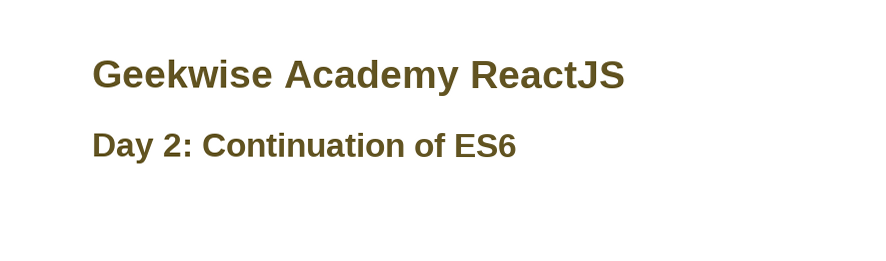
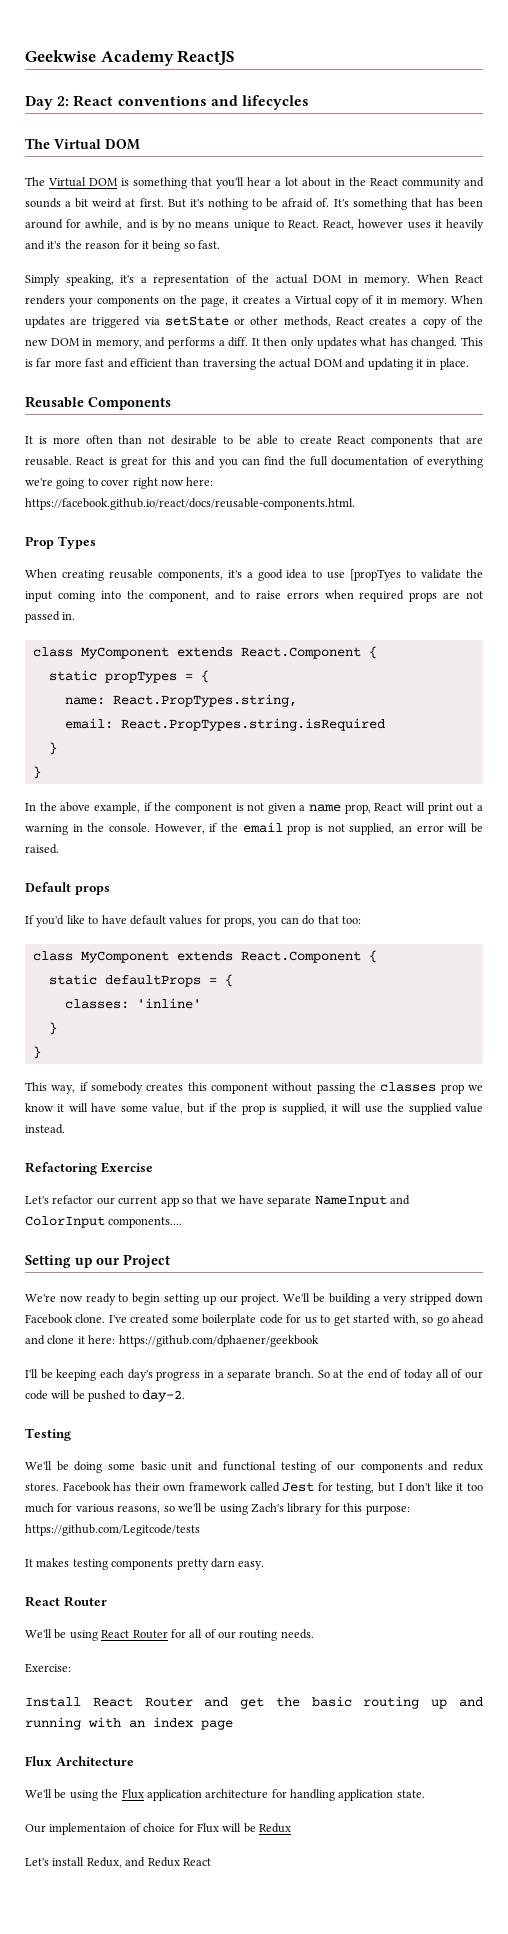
[201,132,518,158] Continuation of ES6 -> [73,95,309,110] [25,138,140,150] [25,177,484,189] [25,198,484,210] [25,219,484,231] [25,240,220,252] [25,274,483,286] [25,295,483,307] [25,316,483,328] [25,337,484,349] [25,358,469,370] [25,396,171,410] [25,435,484,447] [25,456,483,468] [25,477,214,489] [25,498,355,510] [25,536,96,549] [25,569,483,581] [25,590,484,602] [25,611,76,623] [32,646,377,659] [48,670,209,683] [64,694,297,707] [64,718,385,731] [48,742,57,755] [32,766,41,779] [25,802,483,814] [25,822,484,835] [25,844,59,854] [25,882,110,895] [25,915,361,927] [32,950,377,963] [48,974,233,987] [64,998,201,1009] [48,1022,57,1035] [32,1046,41,1059] [25,1082,483,1094] [25,1103,484,1115] [25,1124,65,1134] [25,1162,153,1175] [25,1195,411,1207] [25,1216,183,1228] [25,1254,170,1268] [25,1293,484,1305] [25,1314,484,1326] [25,1335,319,1347] [25,1369,484,1381] [25,1390,185,1402] [25,1428,71,1441] [25,1461,483,1473] [25,1482,484,1494] [25,1503,410,1515] [25,1524,200,1536] [25,1558,265,1570] [25,1596,107,1607] [25,1629,314,1641] [25,1663,71,1673] [25,1696,483,1709] [25,1717,233,1730] [25,1756,134,1766] [25,1789,425,1801] [25,1823,291,1835] [25,1857,211,1868] React conventions and lifecycles // The Virtual DOM // The Virtual DOM is something that you'll hear a lot about in the React community and sounds a bit weird at first. But it's nothing to be afraid of. It's something that has been around for awhile, and is by no means unique to React. React, however uses it heavily and it's the reason for it being so fast. // Simply speaking, it's a representation of the actual DOM in memory. When React renders your components on the page, it creates a Virtual copy of it in memory. When updates are triggered via setState or other methods, React creates a copy of the new DOM in memory, and performs a diff. It then only updates what has changed. This is far more fast and efficient than traversing the actual DOM and updating it in place. // Reusable Components // It is more often than not desirable to be able to create React components that are reusable. React is great for this and you can find the full documentation of everything we're going to cover right now here: https://facebook.github.io/react/docs/reusable-components.html. // Prop Types // When creating reusable components, it's a good idea to use [propTyes to validate the input coming into the component, and to raise errors when required props are not passed in. // class MyComponent extends React.Component { // static propTypes = { // name: React.PropTypes.string, // email: React.PropTypes.string.isRequired // } // } // In the above example, if the component is not given a name prop, React will print out a warning in the console. However, if the email prop is not supplied, an error will be raised. // Default props // If you'd like to have default values for props, you can do that too: // class MyComponent extends React.Component { // static defaultProps = { // classes: 'inline' // } // } // This way, if somebody creates this component without passing the classes prop we know it will have some value, but if the prop is supplied, it will use the supplied value instead. // Refactoring Exercise // Let's refactor our current app so that we have separate NameInput and ColorInput components.... // Setting up our Project // We're now ready to begin setting up our project. We'll be building a very stripped down Facebook clone. I've created some boilerplate code for us to get started with, so go ahead and clone it here: https://github.com/dphaener/geekbook // I'll be keeping each day's progress in a separate branch. So at the end of today all of our code will be pushed to day-2. // Testing // We'll be doing some basic unit and functional testing of our components and redux stores. Facebook has their own framework called Jest for testing, but I don't like it too much for various reasons, so we'll be using Zach's library for this purpose: https://github.com/Legitcode/tests // It makes testing components pretty darn easy. // React Router // We'll be using React Router for all of our routing needs. // Exercise: // Install React Router and get the basic routing up and running with an index page // Flux Architecture // We'll be using the Flux application architecture for handling application state. // Our implementaion of choice for Flux will be Redux // Let's install Redux, and Redux React

